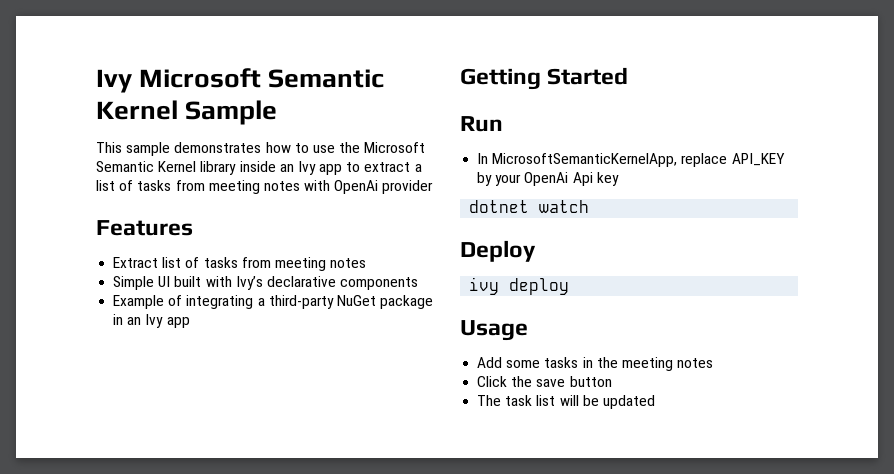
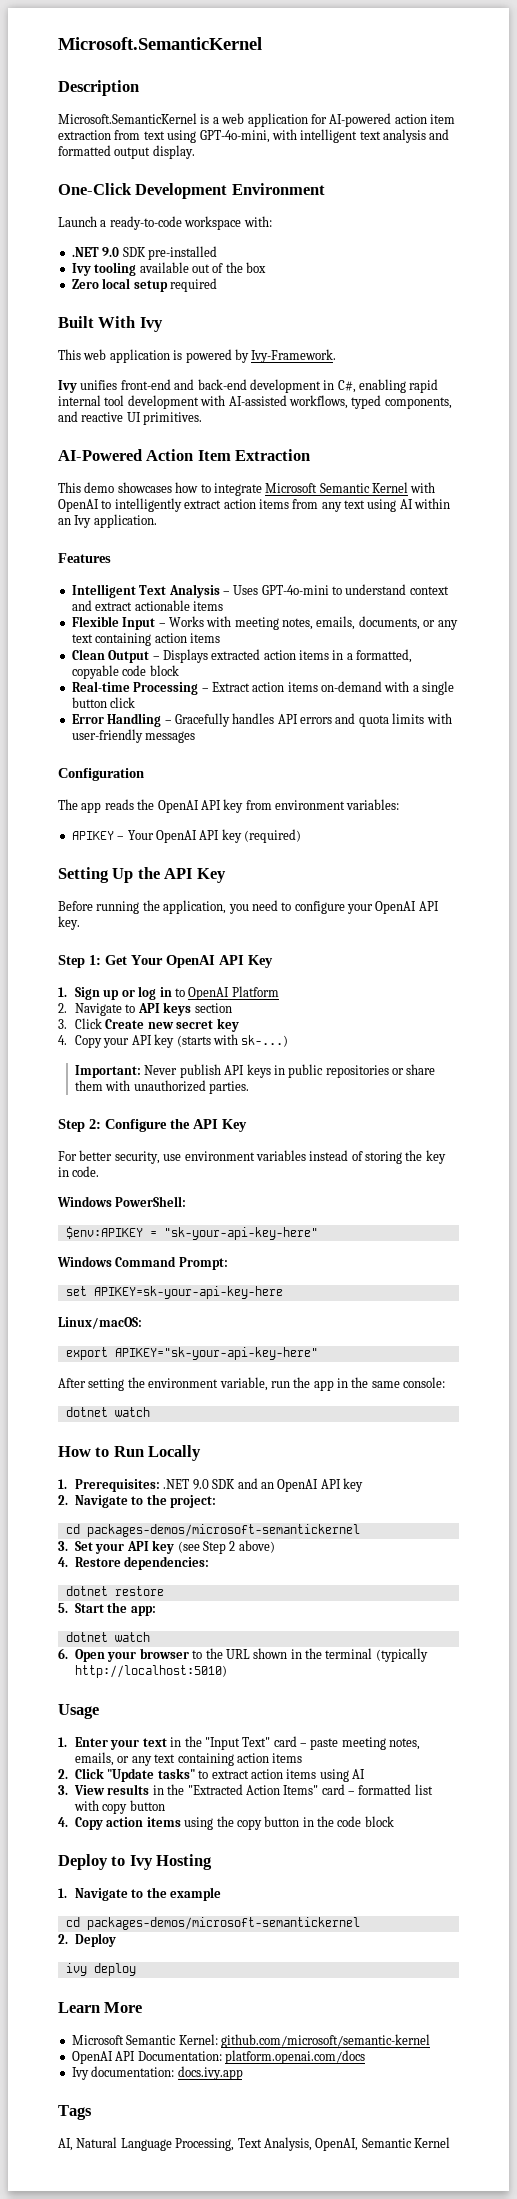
[96,68,385,93] [96,100,278,125] [96,142,426,156] [96,161,422,175] [96,180,434,194] [96,220,193,236] [113,257,367,271] [113,276,419,290] [113,295,434,309] [113,314,190,328] [460,67,629,90] [460,116,503,132] [477,153,785,167] [477,172,619,186] [469,200,590,213] [460,240,536,262] [469,277,570,295] [460,320,528,341] [477,357,714,371] [477,376,612,387] [477,395,655,409] Ivy Microsoft Semantic Kernel Sample // This sample demonstrates how to use the Microsoft Semantic Kernel library inside an Ivy app to extract a list of tasks from meeting notes with OpenAi provider // Features // Extract list of tasks from meeting notes // Simple UI built with Ivy’s declarative components // Example of integrating a third-party NuGet package in an Ivy app // Getting Started // Run // In MicrosoftSemanticKernelApp, replace API_KEY by your OpenAi Api key // dotnet watch // Deploy // ivy deploy // Usage // Add some tasks in the meeting notes // Click the save button // The task list will be updated -> [58,37,262,50] [58,80,139,96] [58,113,455,127] [58,129,450,143] [58,145,195,159] [58,183,325,199] [58,216,272,230] [71,246,217,260] [71,262,266,276] [71,278,217,292] [58,316,163,332] [58,349,337,363] [58,379,439,393] [58,395,452,409] [58,411,203,425] [58,449,311,461] [58,482,436,496] [58,498,451,512] [58,514,157,528] [58,553,111,563] [71,584,449,598] [71,600,223,611] [71,616,458,630] [71,633,220,646] [71,649,413,663] [71,665,179,679] [71,681,455,695] [71,697,136,708] [71,713,452,727] [71,729,196,743] [58,768,144,781] [58,799,400,813] [71,829,301,843] [58,867,226,883] [58,900,439,914] [58,916,80,930] [58,955,273,968] [58,986,279,1000] [58,1002,232,1016] [58,1018,239,1032] [58,1034,289,1048] [75,1064,436,1078] [75,1080,250,1094] [58,1119,247,1132] [58,1150,446,1164] [58,1166,100,1177] [57,1196,187,1207] [65,1226,318,1240] [57,1256,228,1270] [65,1286,283,1299] [58,1317,142,1329] [65,1347,318,1360] [58,1377,446,1391] [65,1407,150,1417] [58,1445,202,1461] [58,1478,364,1492] [58,1494,217,1508] [65,1524,360,1537] [58,1540,275,1554] [58,1556,210,1570] [65,1586,164,1596] [58,1602,156,1616] [65,1632,150,1642] [58,1648,428,1662] [75,1665,228,1678] [58,1704,99,1719] [58,1736,421,1750] [75,1752,303,1766] [58,1768,366,1782] [58,1784,433,1795] [74,1800,165,1814] [58,1816,394,1830] [58,1854,213,1870] [58,1887,222,1901] [65,1917,360,1930] [58,1933,117,1947] [65,1963,136,1976] [58,2002,143,2013] [71,2034,430,2048] [71,2050,365,2064] [71,2066,243,2080] [58,2105,92,2120] [58,2137,450,2151] Microsoft.SemanticKernel // Description // Microsoft.SemanticKernel is a web application for AI-powered action item extraction from text using GPT-4o-mini, with intelligent text analysis and formatted output display. // One-Click Development Environment // Launch a ready-to-code workspace with: // .NET 9.0 SDK pre-installed // Ivy tooling available out of the box // Zero local setup required // Built With Ivy // This web application is powered by Ivy-Framework. // Ivy unifies front-end and back-end development in C#, enabling rapid internal tool development with AI-assisted workflows, typed components, and reactive UI primitives. // AI-Powered Action Item Extraction // This demo showcases how to integrate Microsoft Semantic Kernel with OpenAI to intelligently extract action items from any text using AI within an Ivy application. // Features // Intelligent Text Analysis – Uses GPT-4o-mini to understand context and extract actionable items // Flexible Input – Works with meeting notes, emails, documents, or any text containing action items // Clean Output – Displays extracted action items in a formatted, copyable code block // Real-time Processing – Extract action items on-demand with a single button click // Error Handling – Gracefully handles API errors and quota limits with user-friendly messages // Configuration // The app reads the OpenAI API key from environment variables: // APIKEY – Your OpenAI API key (required) // Setting Up the API Key // Before running the application, you need to configure your OpenAI API key. // Step 1: Get Your OpenAI API Key // 1. Sign up or log in to OpenAI Platform // 2. Navigate to API keys section // 3. Click Create new secret key // 4. Copy your API key (starts with sk-...) // Important: Never publish API keys in public repositories or share them with unauthorized parties. // Step 2: Configure the API Key // For better security, use environment variables instead of storing the key in code. // Windows PowerShell: // $env:APIKEY = "sk-your-api-key-here" // Windows Command Prompt: // set APIKEY=sk-your-api-key-here // Linux/macOS: // export APIKEY="sk-your-api-key-here" // After setting the environment variable, run the app in the same console: // dotnet watch // How to Run Locally // 1. Prerequisites: .NET 9.0 SDK and an OpenAI API key // 2. Navigate to the project: // cd packages-demos/microsoft-semantickernel // 3. Set your API key (see Step 2 above) // 4. Restore dependencies: // dotnet restore // 5. Start the app: // dotnet watch // 6. Open your browser to the URL shown in the terminal (typically http://localhost:5010) // Usage // 1. Enter your text in the "Input Text" card – paste meeting notes, emails, or any text containing action items // 2. Click "Update tasks" to extract action items using AI // 3. View results in the "Extracted Action Items" card – formatted list with copy button // 4. Copy action items using the copy button in the code block // Deploy to Ivy Hosting // 1. Navigate to the example // cd packages-demos/microsoft-semantickernel // 2. Deploy // ivy deploy // Learn More // Microsoft Semantic Kernel: github.com/microsoft/semantic-kernel // OpenAI API Documentation: platform.openai.com/docs // Ivy documentation: docs.ivy.app // Tags // AI, Natural Language Processing, Text Analysis, OpenAI, Semantic Kernel

